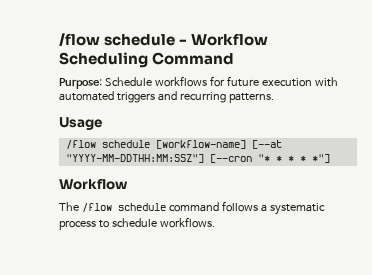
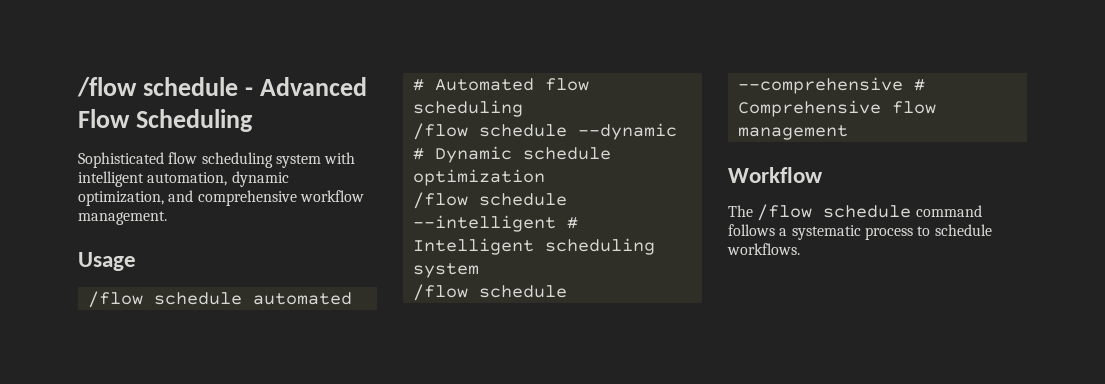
[191,33,269,46] Workflow -> [260,77,368,96] [78,109,130,128] Advanced Flow
[152,52,235,65] [59,76,338,89] [59,91,274,103] [59,117,102,130] [65,140,282,149] [65,154,330,163] Command // Purpose: Schedule workflows for future execution with automated triggers and recurring patterns. // Usage // /flow schedule [workflow-name] [--at "YYYY-MM-DDTHH:MM:SSZ"] [--cron "* * * * *"] -> [78,152,356,168] [78,171,289,187] [78,190,364,206] [78,211,167,225] [78,252,136,271] [87,291,352,308] [412,78,589,91] [412,100,523,117] [412,123,677,140] [412,146,611,163] [412,169,545,186] [412,192,567,209] [412,215,578,232] [412,238,655,255] [412,263,479,278] [412,284,567,301] [737,77,925,94] [737,100,936,117] [737,125,848,140] // Sophisticated flow scheduling system with intelligent automation, dynamic optimization, and comprehensive workflow management. // Usage // /flow schedule automated # Automated flow scheduling // /flow schedule --dynamic # Dynamic schedule optimization // /flow schedule --intelligent # Intelligent scheduling system // /flow schedule --comprehensive # Comprehensive flow management

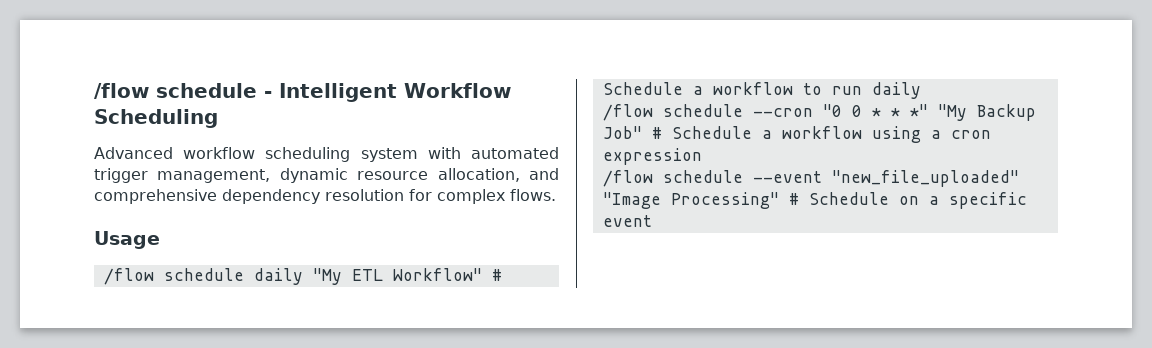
[260,77,368,96] [78,109,130,128] Advanced Flow -> [279,83,511,102] Intelligent Workflow
[78,152,198,168] Sophisticated flow -> [94,147,256,159] Advanced workflow
[78,171,289,187] [78,190,364,206] [78,211,167,225] [78,252,136,271] [87,291,352,308] [412,78,589,91] [412,100,523,117] [412,123,677,140] [412,146,611,163] [412,169,545,186] [412,192,567,209] [412,215,578,232] [412,238,655,255] [412,263,479,278] [412,284,567,301] [737,77,925,94] [737,100,936,117] [737,125,848,140] [728,167,823,183] [728,204,982,221] [728,224,992,240] [727,243,800,255] intelligent automation, dynamic optimization, and comprehensive workflow management. // Usage // /flow schedule automated # Automated flow scheduling // /flow schedule --dynamic # Dynamic schedule optimization // /flow schedule --intelligent # Intelligent scheduling system // /flow schedule --comprehensive # Comprehensive flow management // Workflow // The /flow schedule command follows a systematic process to schedule workflows. -> [470,147,559,159] [94,168,559,183] [94,189,556,204] [94,231,160,249] [103,268,502,285] [602,82,921,99] [602,104,1036,121] [602,126,991,143] [602,148,702,165] [602,170,1019,187] [602,192,1027,209] [602,215,652,227] automated trigger management, dynamic resource allocation, and comprehensive dependency resolution for complex flows. // Usage // /flow schedule daily "My ETL Workflow" # Schedule a workflow to run daily // /flow schedule --cron "0 0 * * *" "My Backup Job" # Schedule a workflow using a cron expression // /flow schedule --event "new_file_uploaded" "Image Processing" # Schedule on a specific event

